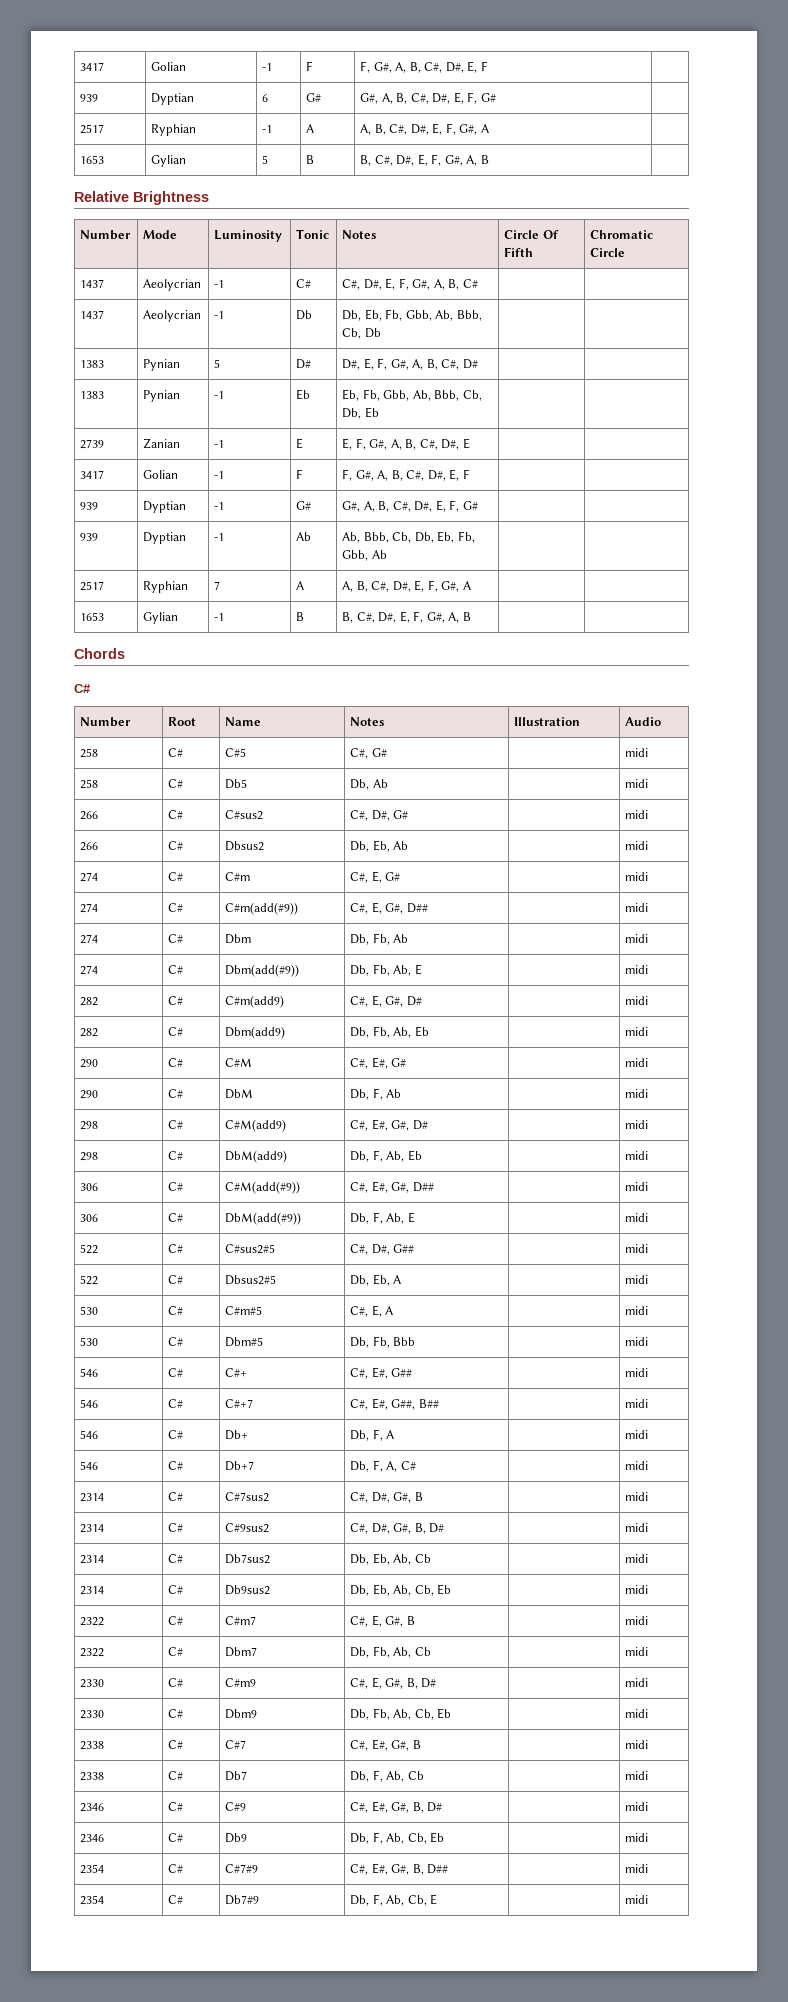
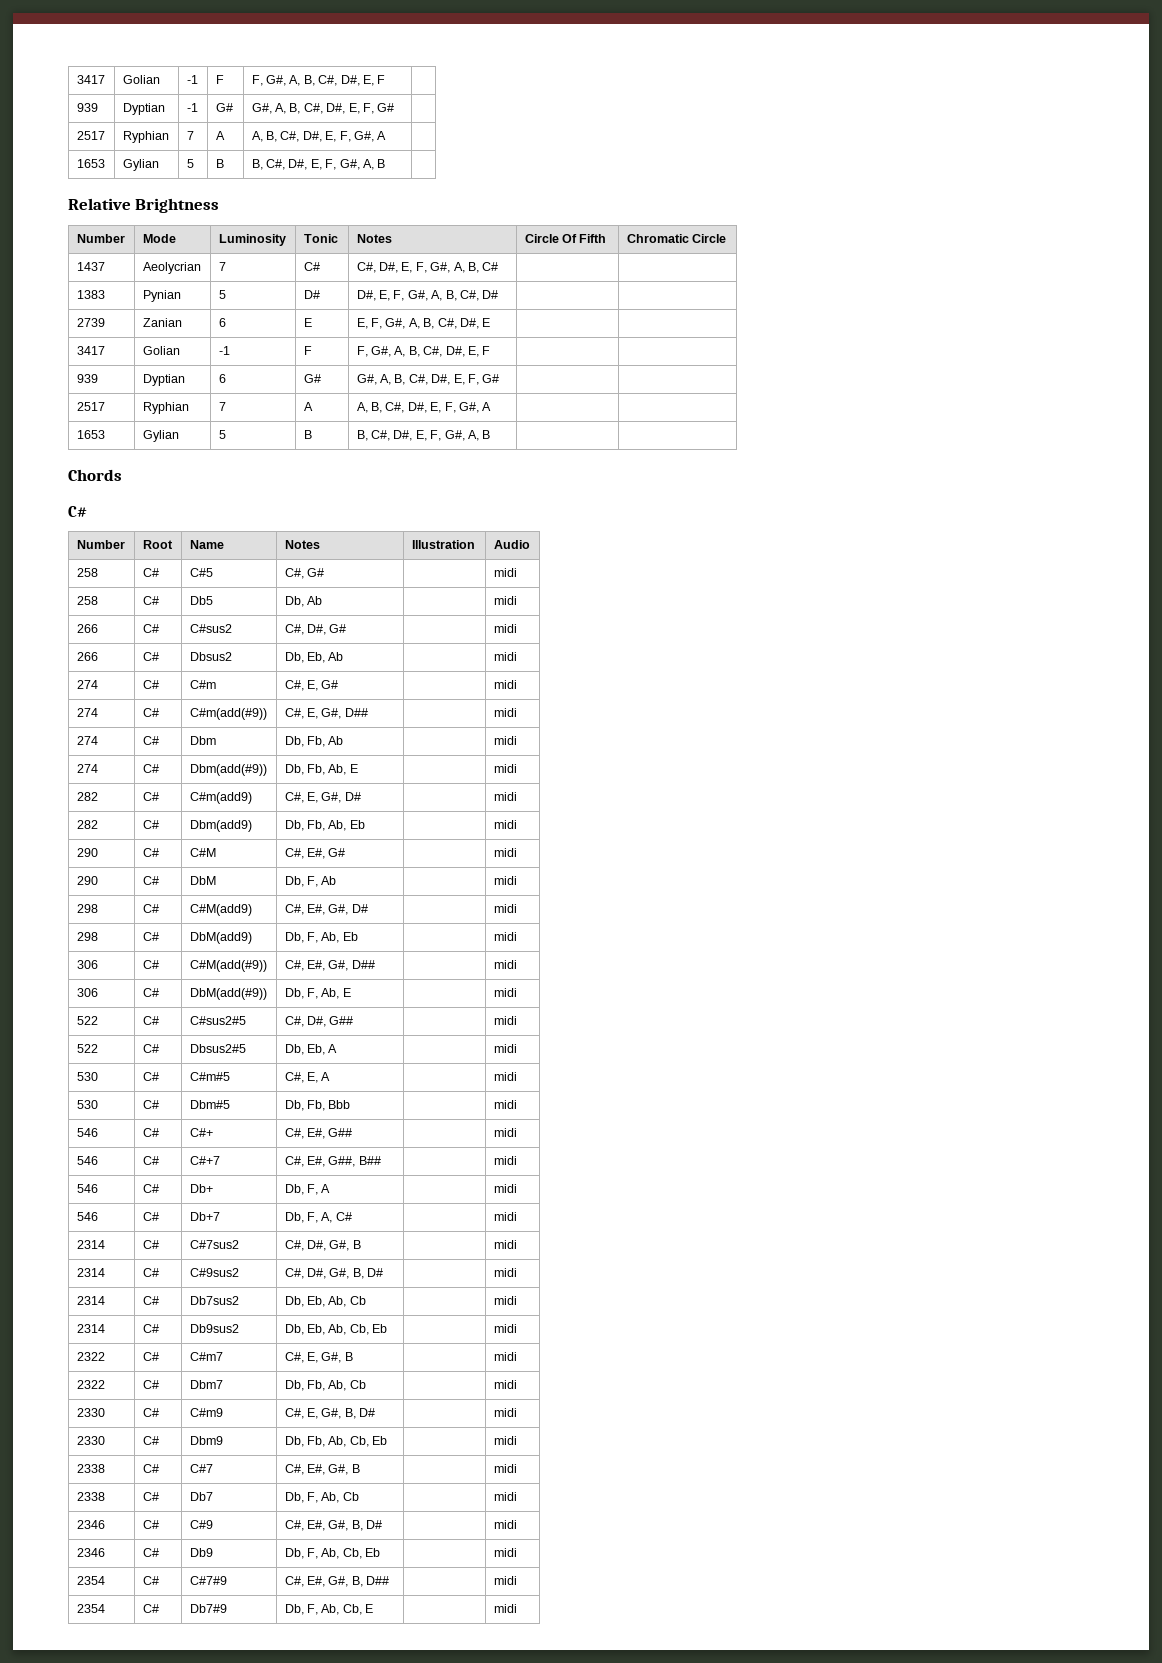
[262,94,269,102] 6 -> [186,103,198,112] -1
[262,125,273,133] -1 -> [186,131,194,140] 7
[214,280,225,288] -1 -> [218,262,226,271] 7
[80,310,105,319] [143,310,202,322] [214,311,225,319] [296,310,313,320] [342,309,482,321] [342,328,381,339] // 1437 | Aeolycrian | -1 | Db | Db, Eb, Fb, Gbb, Ab, Bbb, Cb, Db | | -> (499, 266) none
[80,391,105,399] [143,390,181,402] [214,391,225,399] [296,389,311,400] [342,389,482,401] [342,407,379,419] // 1383 | Pynian | -1 | Eb | Eb, Fb, Gbb, Ab, Bbb, Cb, Db, Eb | | -> (499, 294) none
[214,440,225,448] -1 -> [218,318,226,327] 6
[214,502,225,510] -1 -> [218,374,226,383] 6
[80,533,99,541] [143,532,187,544] [214,533,225,541] [296,532,312,541] [342,531,475,543] [342,550,387,561] // 939 | Dyptian | -1 | Ab | Ab, Bbb, Cb, Db, Eb, Fb, Gbb, Ab | | -> (500, 378) none
[214,613,225,621] -1 -> [218,430,226,439] 5

